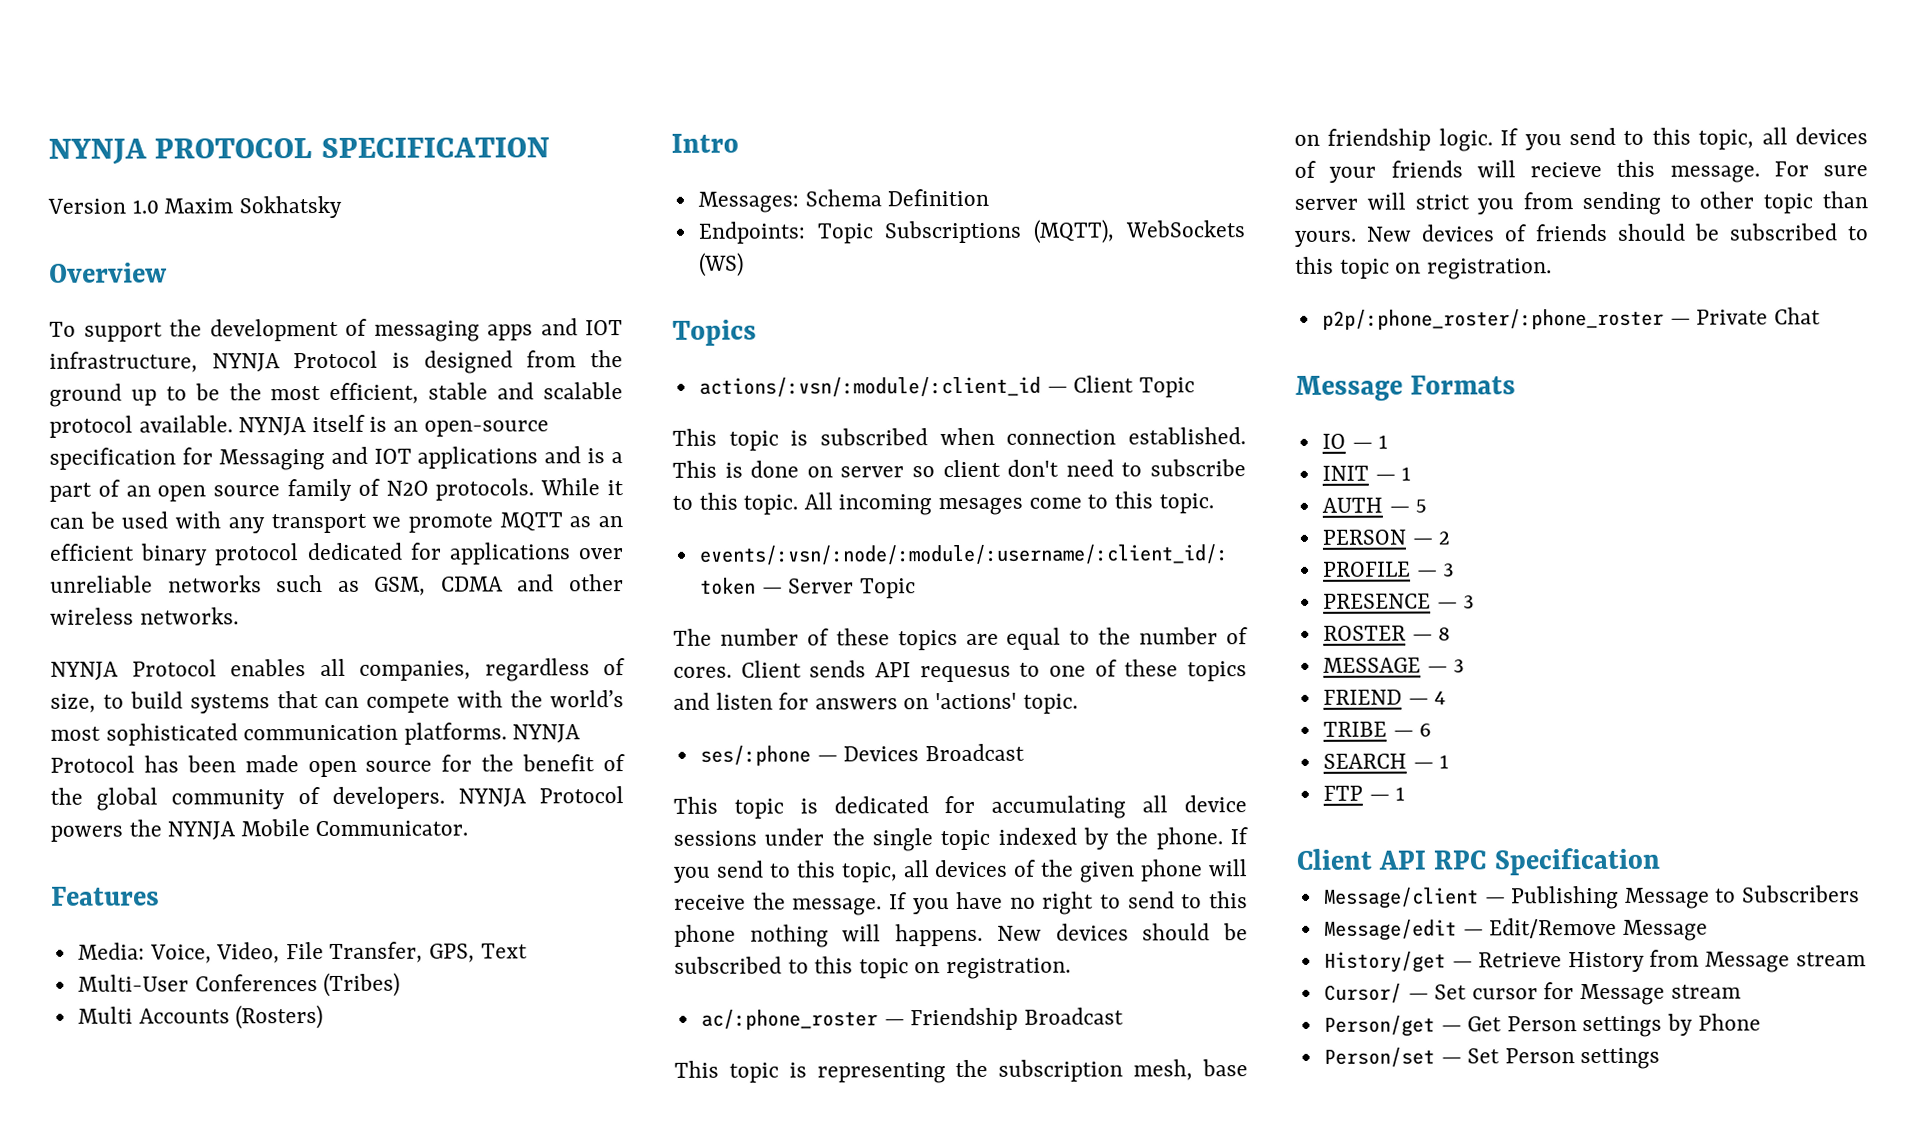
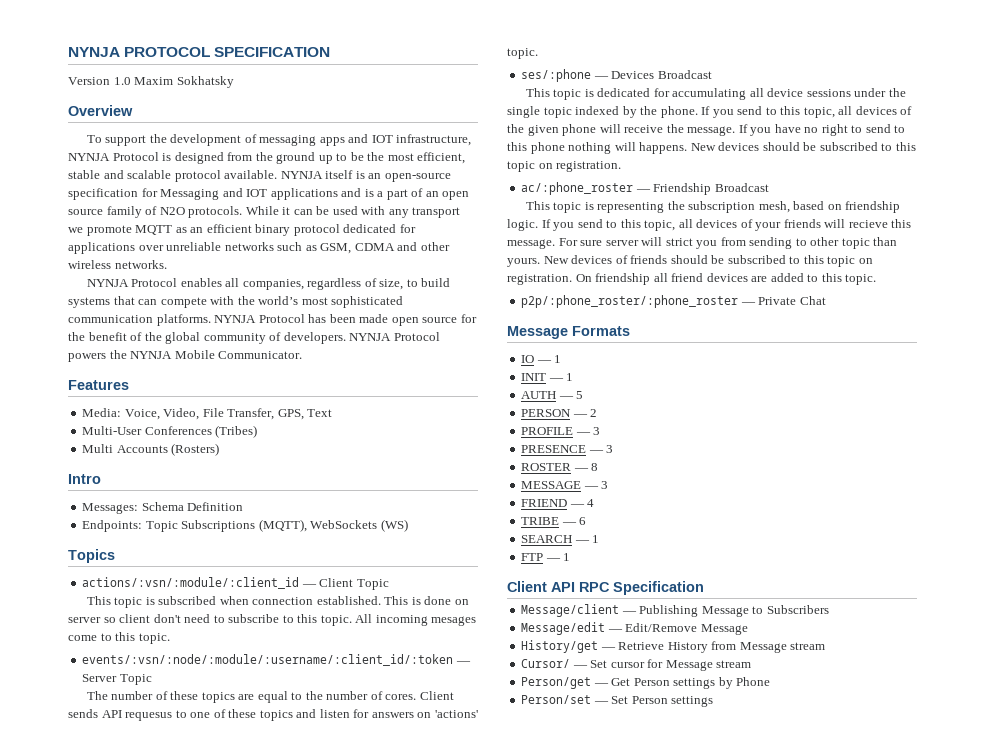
[1202,1059,1248,1077] base -> [793,201,825,210] based
(1552, 269) none -> [575,273,877,285] On friendship all friend devices are added to this topic.

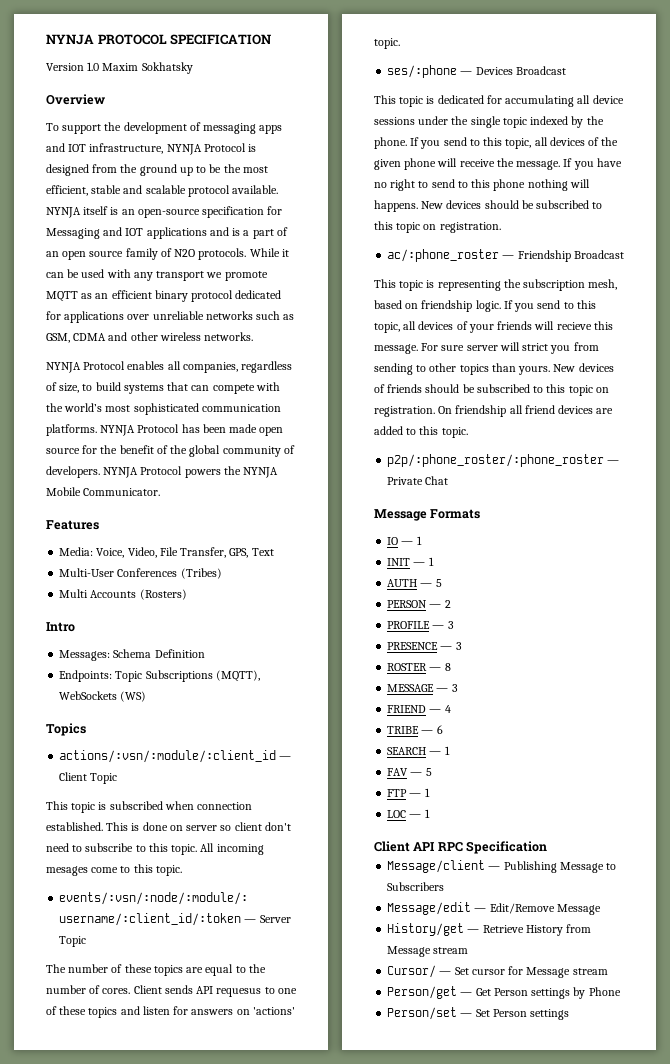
[841,238,870,249] topic -> [459,364,489,375] topics
(600, 539) none -> [387,768,432,776] // FAV — 5
(571, 557) none -> [387,809,430,818] // LOC — 1

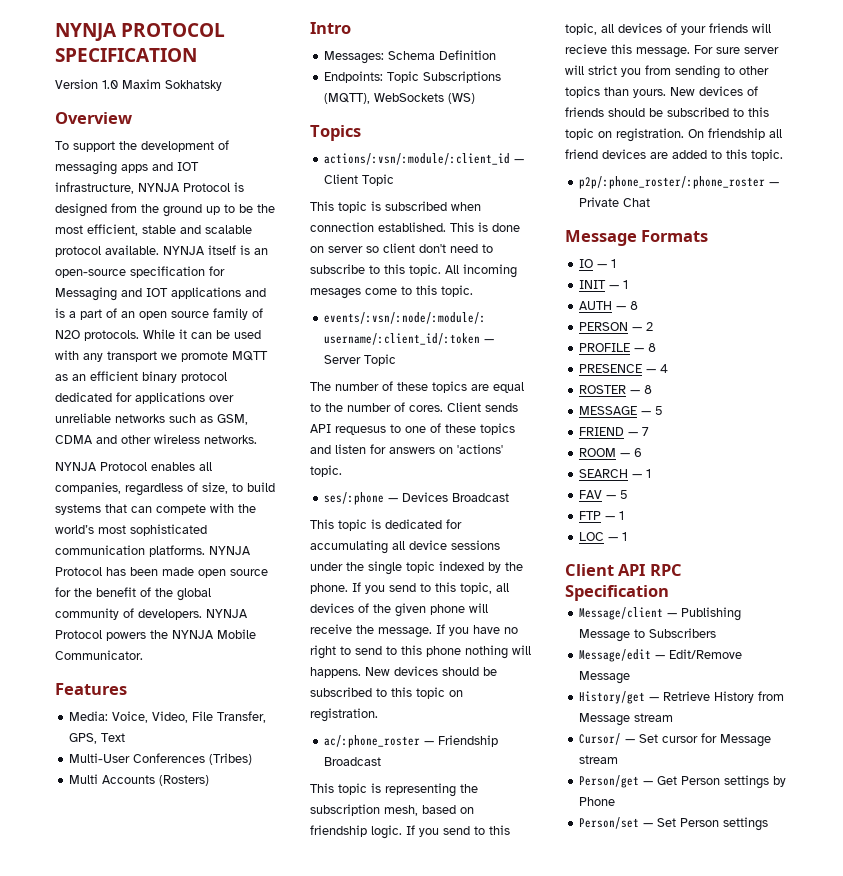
[435,579,442,587] 5 -> [630,301,639,310] 8
[447,621,454,629] 3 -> [648,343,657,352] 8
[455,642,462,650] 3 -> [660,364,669,373] 4
[451,684,458,692] 3 -> [655,406,664,415] 5
[444,705,451,713] [387,726,420,734] 4 // TRIBE -> [642,427,650,436] [579,448,617,457] 7 // ROOM

